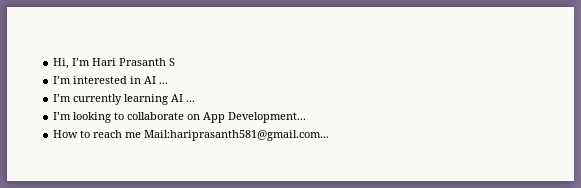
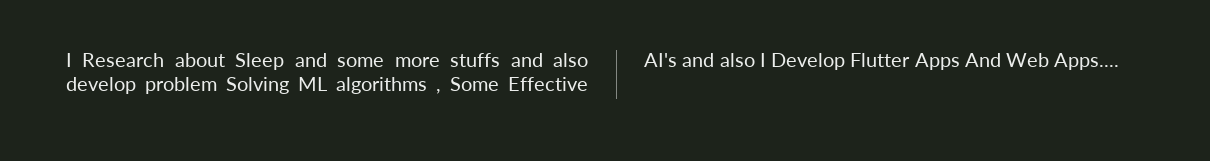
[53,58,176,69] [53,76,169,84] [53,94,196,105] [53,112,307,123] [53,130,330,141] Hi, I’m Hari Prasanth S // I’m interested in AI ... // I’m currently learning AI ... // I’m looking to collaborate on App Development... // How to reach me Mail:hariprasanth581@gmail.com... -> [66,53,589,70] [66,77,588,94] [644,53,1120,70] I Research about Sleep and some more stuffs and also develop problem Solving ML algorithms , Some Effective AI's and also I Develop Flutter Apps And Web Apps....

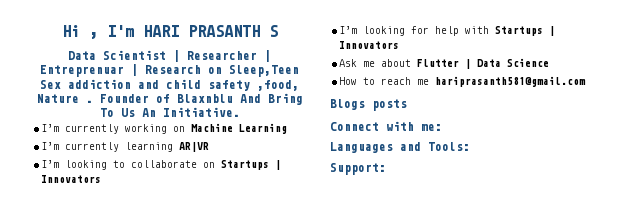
[66,53,589,70] [66,77,588,94] [644,53,1120,70] I Research about Sleep and some more stuffs and also develop problem Solving ML algorithms , Some Effective AI's and also I Develop Flutter Apps And Web Apps.... -> [61,25,278,39] [68,50,271,62] [40,64,299,77] [40,79,299,91] [36,93,303,105] [99,107,240,117] [41,123,288,134] [41,142,210,152] [41,160,282,170] [41,175,102,183] [339,26,556,36] [339,41,400,49] [339,58,550,69] [339,76,587,87] [330,99,407,111] [330,121,442,131] [330,142,470,153] [330,163,386,175] Hi , I'm HARI PRASANTH S // Data Scientist | Researcher | Entreprenuar | Research on Sleep,Teen Sex addiction and child safety ,food, Nature . Founder of Blaxnblu And Bring To Us An Initiative. // I’m currently working on Machine Learning // I’m currently learning AR|VR // I’m looking to collaborate on Startups | Innovators // I’m looking for help with Startups | Innovators // Ask me about Flutter | Data Science // How to reach me hariprasanth581@gmail.com // Blogs posts // Connect with me: // Languages and Tools: // Support:

